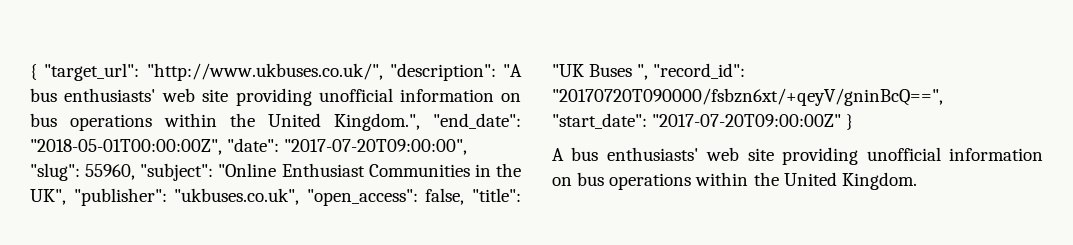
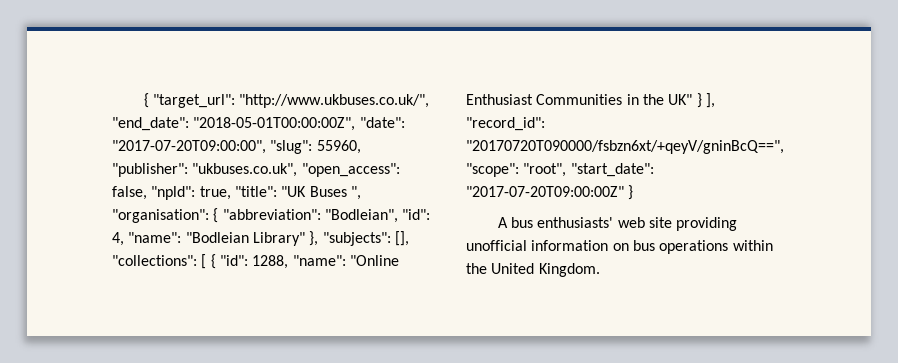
[389,63,522,81] [30,88,521,106] [30,113,420,131] "description": "A bus enthusiasts' web site providing unofficial information on bus operations within the United Kingdom.", -> (430, 101) none
[140,163,214,181] "subject": -> [112,163,400,177] [112,186,361,200] [112,208,431,223] [112,231,409,246] [112,254,346,269] "publisher": "ukbuses.co.uk", "open_access": false, "npld": true, "title": "UK Buses ", "organisation": { "abbreviation": "Bodleian", "id": 4, "name": "Bodleian Library" }, "subjects": [], "collections": [ { "id": 1288, "name":
[30,188,522,206] [552,63,746,80] [552,88,943,106] UK", "publisher": "ukbuses.co.uk", "open_access": false, "title": "UK Buses ", "record_id": "20170720T090000/fsbzn6xt/+qeyV/gninBcQ==", -> [668,93,715,108] [466,117,545,131] [466,140,784,154] [466,163,567,177] UK" } ], "record_id": "20170720T090000/fsbzn6xt/+qeyV/gninBcQ==", "scope": "root",

